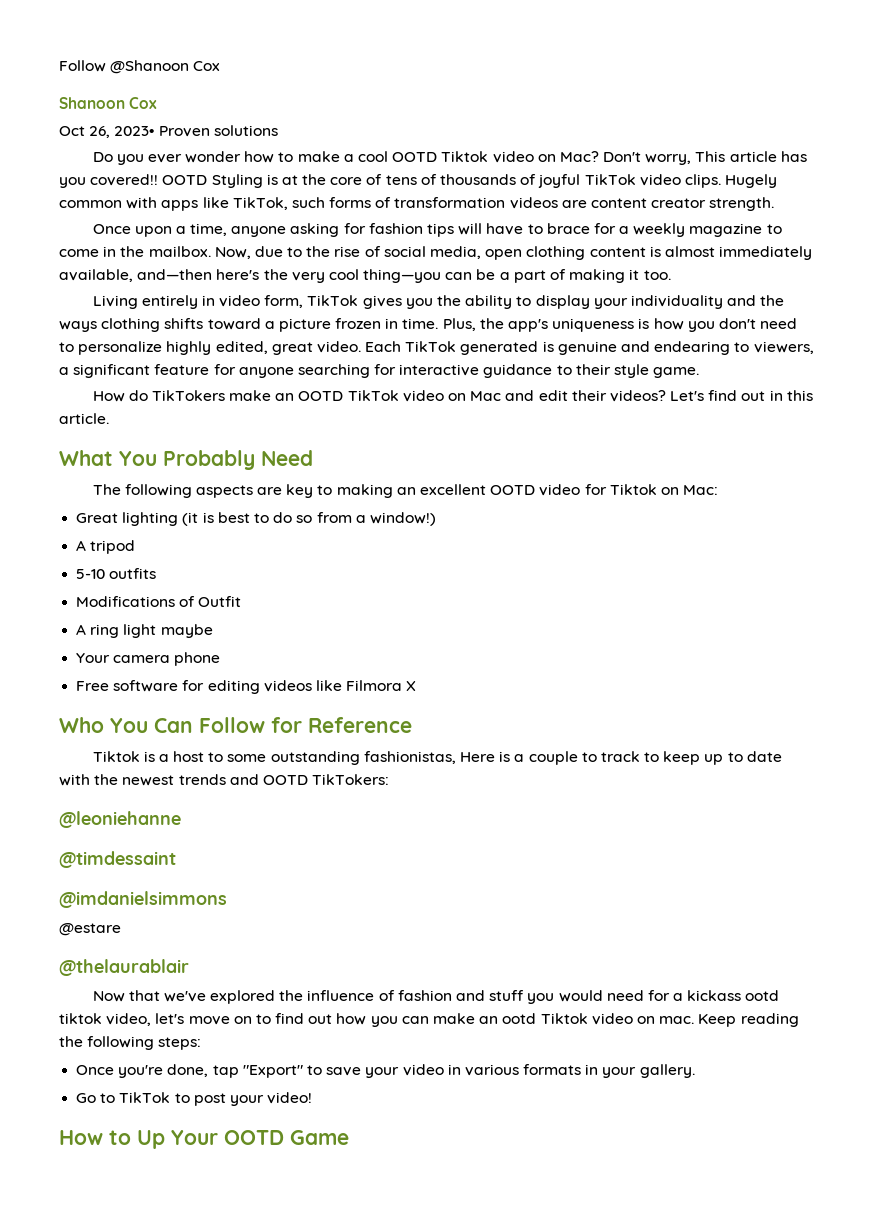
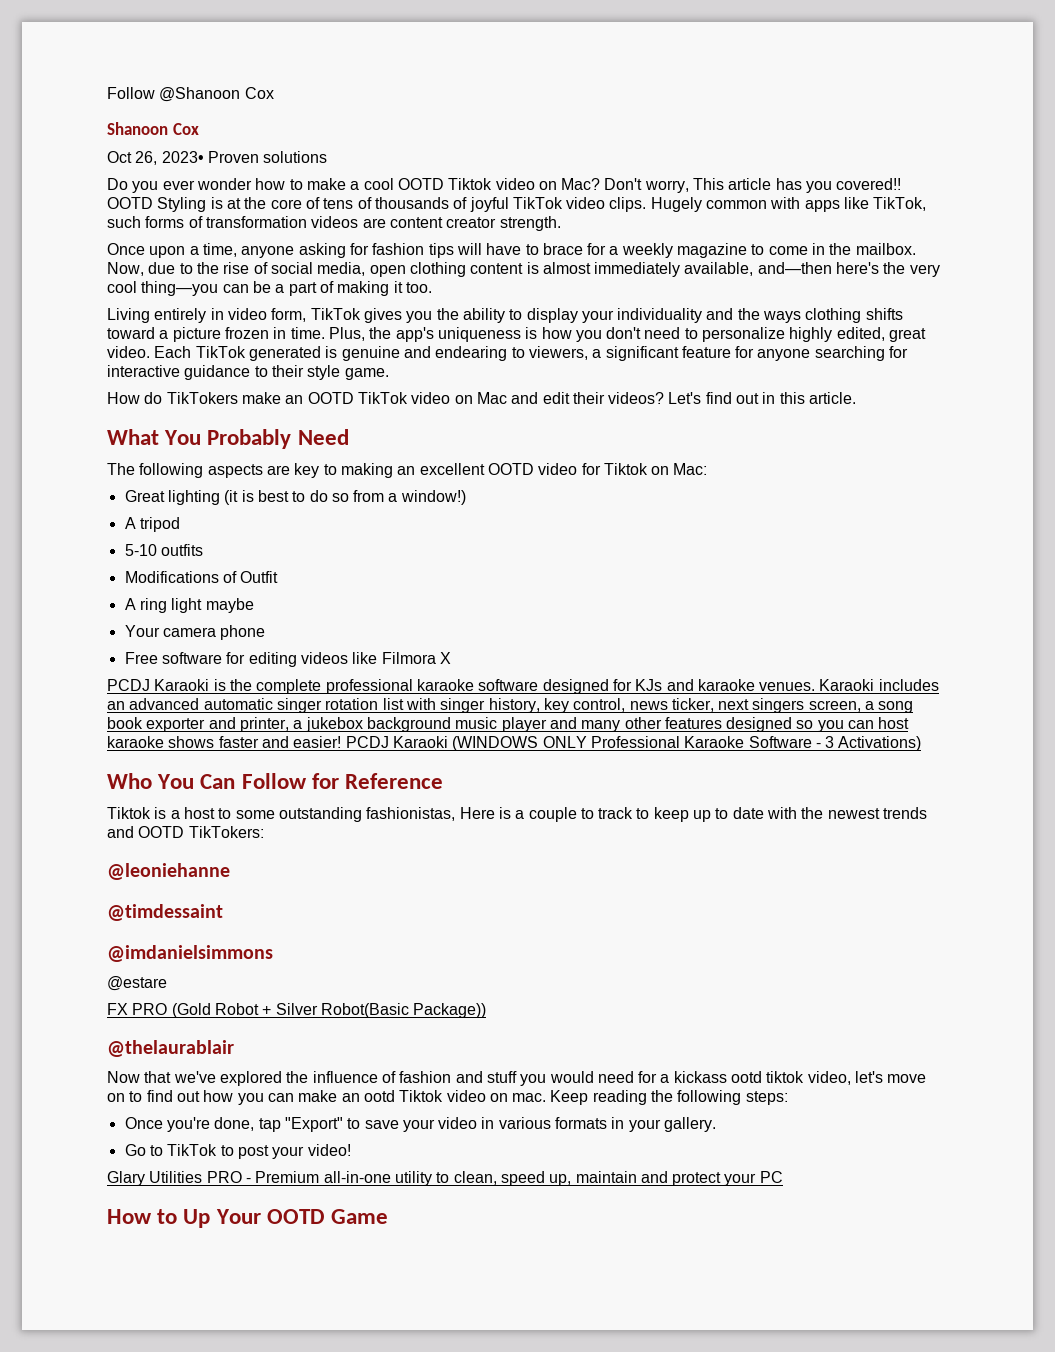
(417, 686) none -> [107,679,939,694] [107,698,914,713] [107,717,910,732] [107,736,922,751] // PCDJ Karaoki is the complete professional karaoke software designed for KJs and karaoke venues. Karaoki includes an advanced automatic singer rotation list with singer history, key control, news ticker, next singers screen, a song book exporter and printer, a jukebox background music player and many other features designed so you can host karaoke shows faster and easier! PCDJ Karaoki (WINDOWS ONLY Professional Karaoke Software - 3 Activations)
(121, 929) none -> [107,1003,487,1018] // FX PRO (Gold Robot + Silver Robot(Basic Package))
(313, 1098) none -> [107,1171,783,1186] // Glary Utilities PRO - Premium all-in-one utility to clean, speed up, maintain and protect your PC

